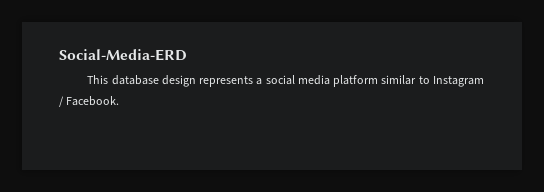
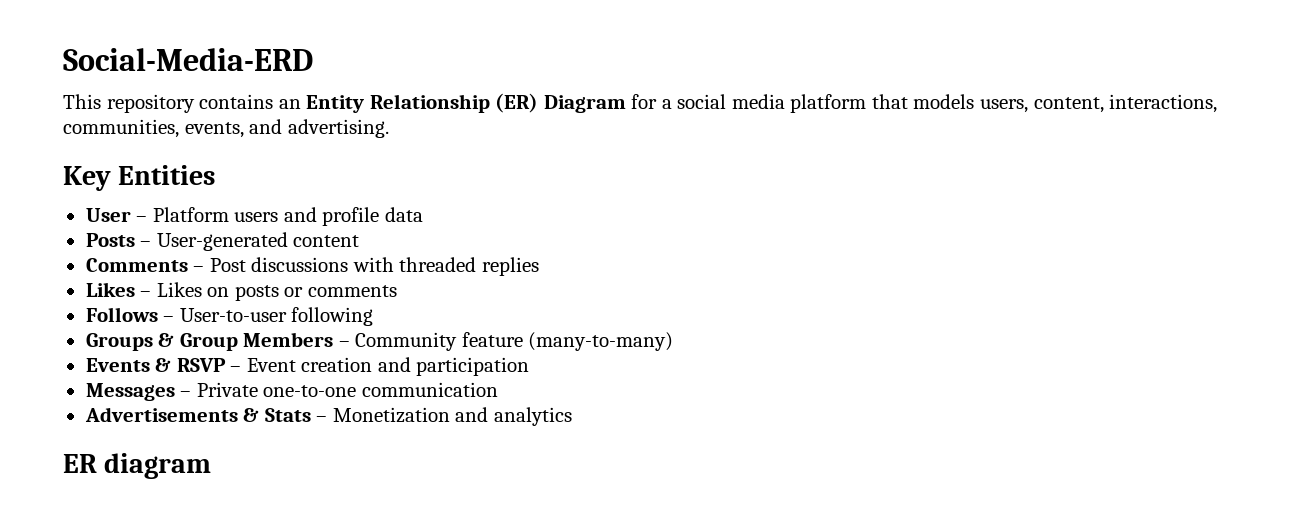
[111,75,484,87] [59,96,120,107] database design represents a social media platform similar to Instagram / Facebook. -> [106,93,1218,113] [63,119,389,138] [63,165,216,191] [85,207,423,226] [85,232,360,251] [85,257,539,276] [85,282,397,301] [85,307,374,326] [85,332,674,351] [85,357,530,376] [85,382,498,401] [84,407,572,426] [63,453,212,479] repository contains an Entity Relationship (ER) Diagram for a social media platform that models users, content, interactions, communities, events, and advertising. // Key Entities // User – Platform users and profile data // Posts – User-generated content // Comments – Post discussions with threaded replies // Likes – Likes on posts or comments // Follows – User-to-user following // Groups & Group Members – Community feature (many-to-many) // Events & RSVP – Event creation and participation // Messages – Private one-to-one communication // Advertisements & Stats – Monetization and analytics // ER diagram

